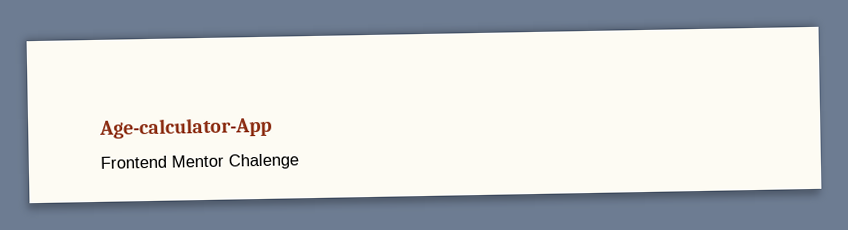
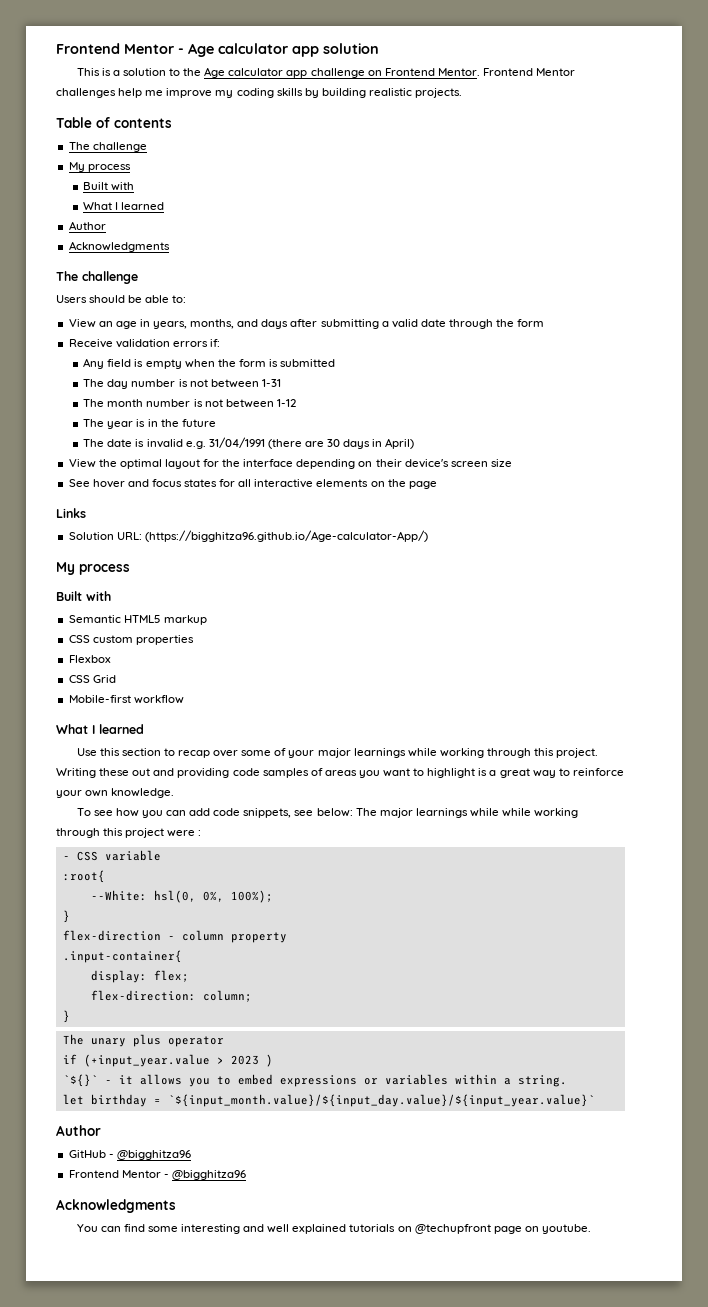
[99,116,272,139] [100,153,299,170] Age-calculator-App // Frontend Mentor Chalenge -> [56,43,379,57] [76,67,576,78] [56,88,463,98] [56,117,172,128] [68,142,147,152] [68,162,131,172] [83,182,135,191] [83,202,165,210] [68,221,106,230] [68,241,170,252] [56,271,138,284] [56,295,187,303] [68,319,545,329] [68,339,220,348] [83,358,336,369] [83,379,281,389] [83,399,296,408] [83,419,216,429] [83,437,415,449] [68,459,512,469] [68,479,437,489] [56,508,86,518] [68,530,428,542] [56,562,130,575] [56,591,111,601] [68,615,207,625] [68,635,194,645] [68,655,111,663] [68,675,116,683] [68,695,184,704] [56,724,144,734] [76,748,599,758] [56,768,624,778] [56,788,175,798] [76,808,579,818] [56,828,202,838] [62,850,161,861] [62,870,105,883] [90,890,273,903] [62,910,70,923] [62,930,287,943] [62,950,182,963] [90,970,189,983] [90,990,252,1002] [62,1010,70,1023] [62,1034,224,1047] [62,1054,273,1067] [62,1074,567,1087] [62,1094,595,1107] [56,1125,101,1136] [68,1150,191,1160] [68,1170,246,1180] [56,1199,176,1213] [76,1224,591,1234] Frontend Mentor - Age calculator app solution // This is a solution to the Age calculator app challenge on Frontend Mentor. Frontend Mentor challenges help me improve my coding skills by building realistic projects. // Table of contents // The challenge // My process // Built with // What I learned // Author // Acknowledgments // The challenge // Users should be able to: // View an age in years, months, and days after submitting a valid date through the form // Receive validation errors if: // Any field is empty when the form is submitted // The day number is not between 1-31 // The month number is not between 1-12 // The year is in the future // The date is invalid e.g. 31/04/1991 (there are 30 days in April) // View the optimal layout for the interface depending on their device's screen size // See hover and focus states for all interactive elements on the page // Links // Solution URL: (https://bigghitza96.github.io/Age-calculator-App/) // My process // Built with // Semantic HTML5 markup // CSS custom properties // Flexbox // CSS Grid // Mobile-first workflow // What I learned // Use this section to recap over some of your major learnings while working through this project. Writing these out and providing code samples of areas you want to highlight is a great way to reinforce your own knowledge. // To see how you can add code snippets, see below: The major learnings while while working through this project were : // - CSS variable // :root{ // --White: hsl(0, 0%, 100%); // } // flex-direction - column property // .input-container{ // display: flex; // flex-direction: column; // } // The unary plus operator // if (+input_year.value > 2023 ) // `${}` - it allows you to embed expressions or variables within a string. // let birthday = `${input_month.value}/${input_day.value}/${input_year.value}` // Author // GitHub - @bigghitza96 // Frontend Mentor - @bigghitza96 // Acknowledgments // You can find some interesting and well explained tutorials on @techupfront page on youtube.

